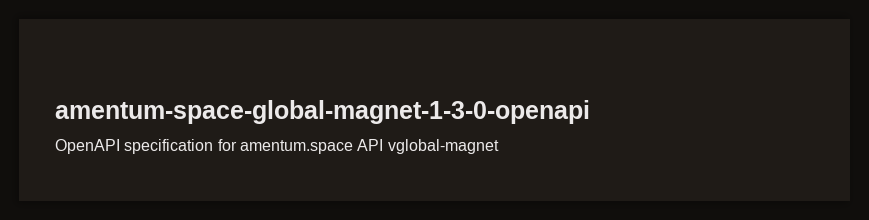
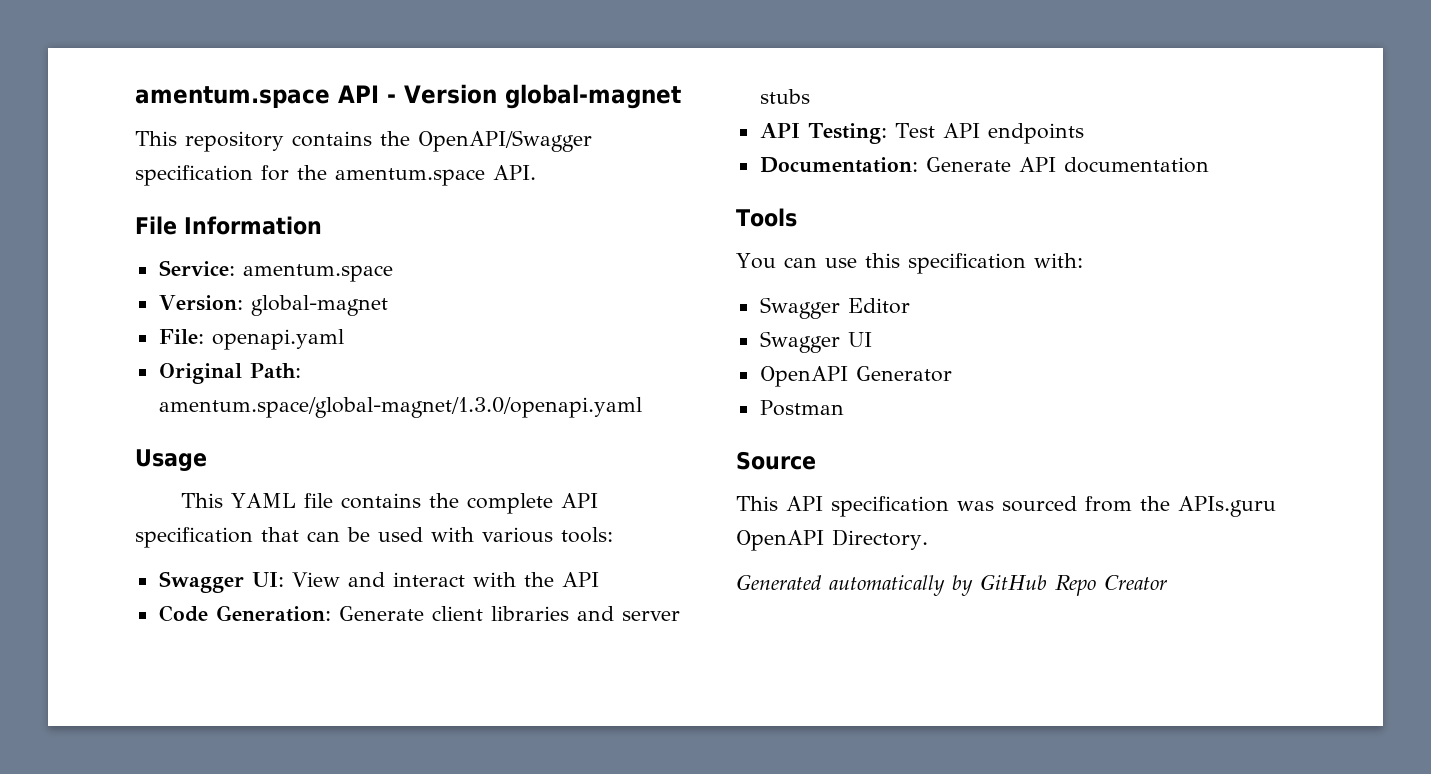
[55,100,590,124] [55,139,499,154] amentum-space-global-magnet-1-3-0-openapi // OpenAPI specification for amentum.space API vglobal-magnet -> [135,84,681,109] [135,130,592,152] [135,165,536,186] [135,216,322,235] [158,260,393,282] [158,295,388,316] [158,329,344,350] [158,363,301,384] [158,397,642,418] [135,449,207,471] [180,493,598,514] [135,527,613,548] [158,571,599,593] [158,605,680,622] [759,89,810,104] [759,123,1084,144] [759,157,1209,173] [736,208,797,227] [736,253,1083,274] [759,297,910,319] [759,331,872,353] [759,366,952,387] [759,400,844,416] [736,451,816,470] [736,496,1276,517] [736,529,928,551] [736,574,1167,596] amentum.space API - Version global-magnet // This repository contains the OpenAPI/Swagger specification for the amentum.space API. // File Information // Service: amentum.space // Version: global-magnet // File: openapi.yaml // Original Path: amentum.space/global-magnet/1.3.0/openapi.yaml // Usage // This YAML file contains the complete API specification that can be used with various tools: // Swagger UI: View and interact with the API // Code Generation: Generate client libraries and server stubs // API Testing: Test API endpoints // Documentation: Generate API documentation // Tools // You can use this specification with: // Swagger Editor // Swagger UI // OpenAPI Generator // Postman // Source // This API specification was sourced from the APIs.guru OpenAPI Directory. // Generated automatically by GitHub Repo Creator

